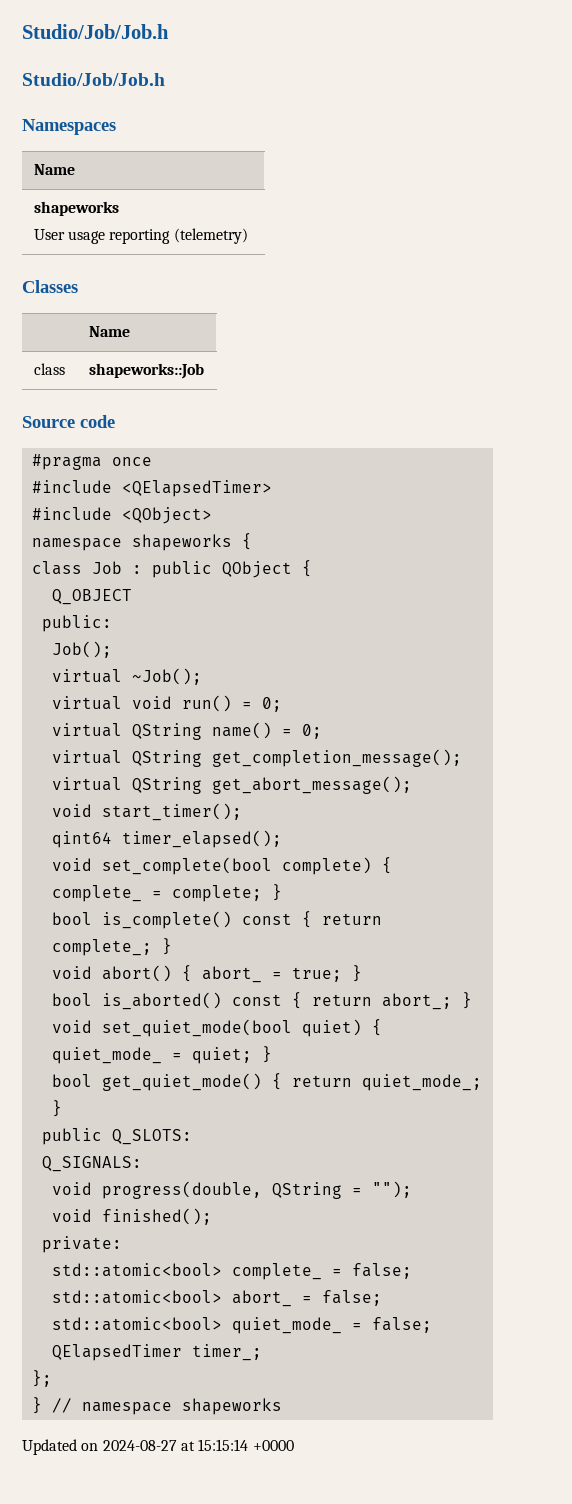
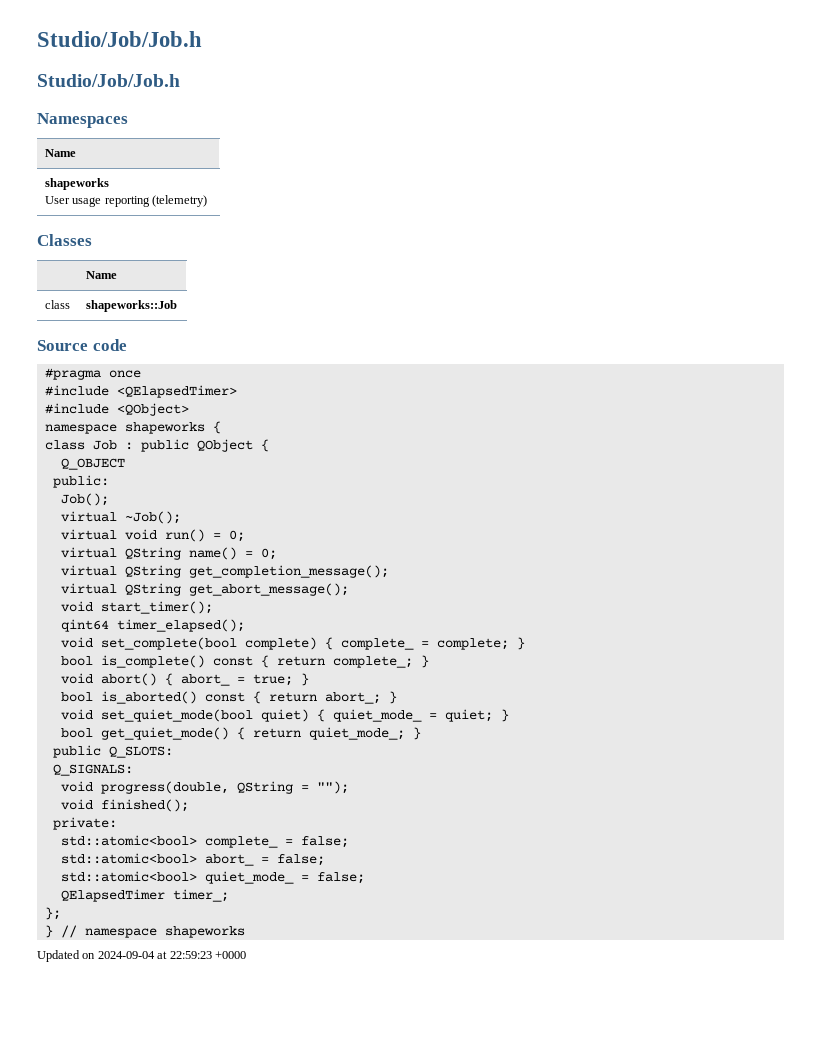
[102,1439,249,1451] 2024-08-27 at 15:15:14 -> [97,951,212,959] 2024-09-04 at 22:59:23

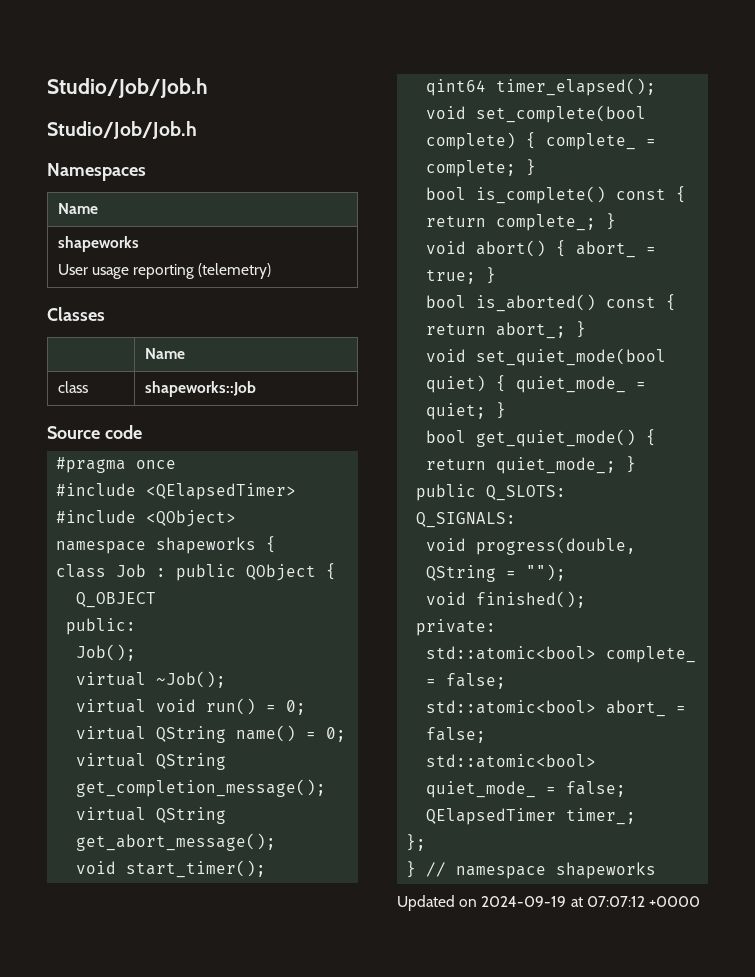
[97,951,212,959] 2024-09-04 at 22:59:23 -> [481,896,645,907] 2024-09-19 at 07:07:12

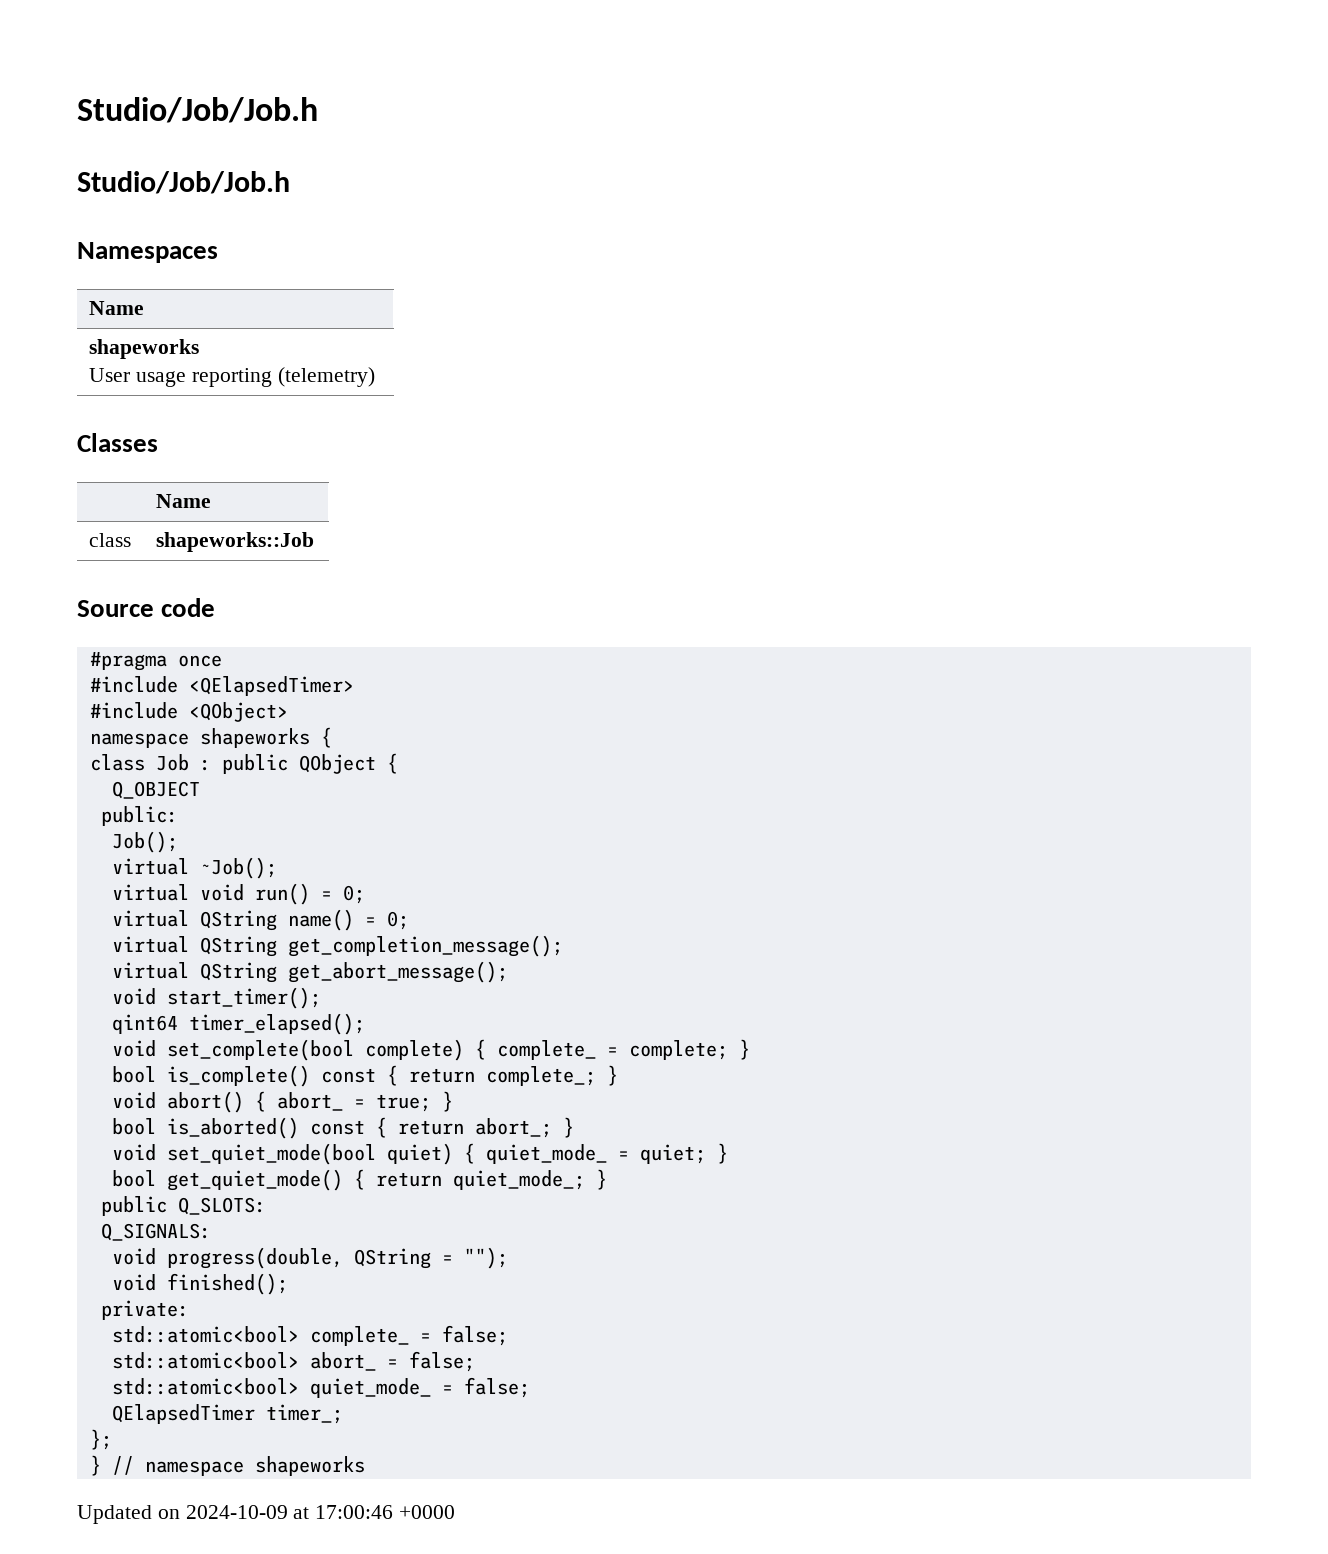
[481,896,645,907] 2024-09-19 at 07:07:12 -> [185,1505,394,1519] 2024-10-09 at 17:00:46

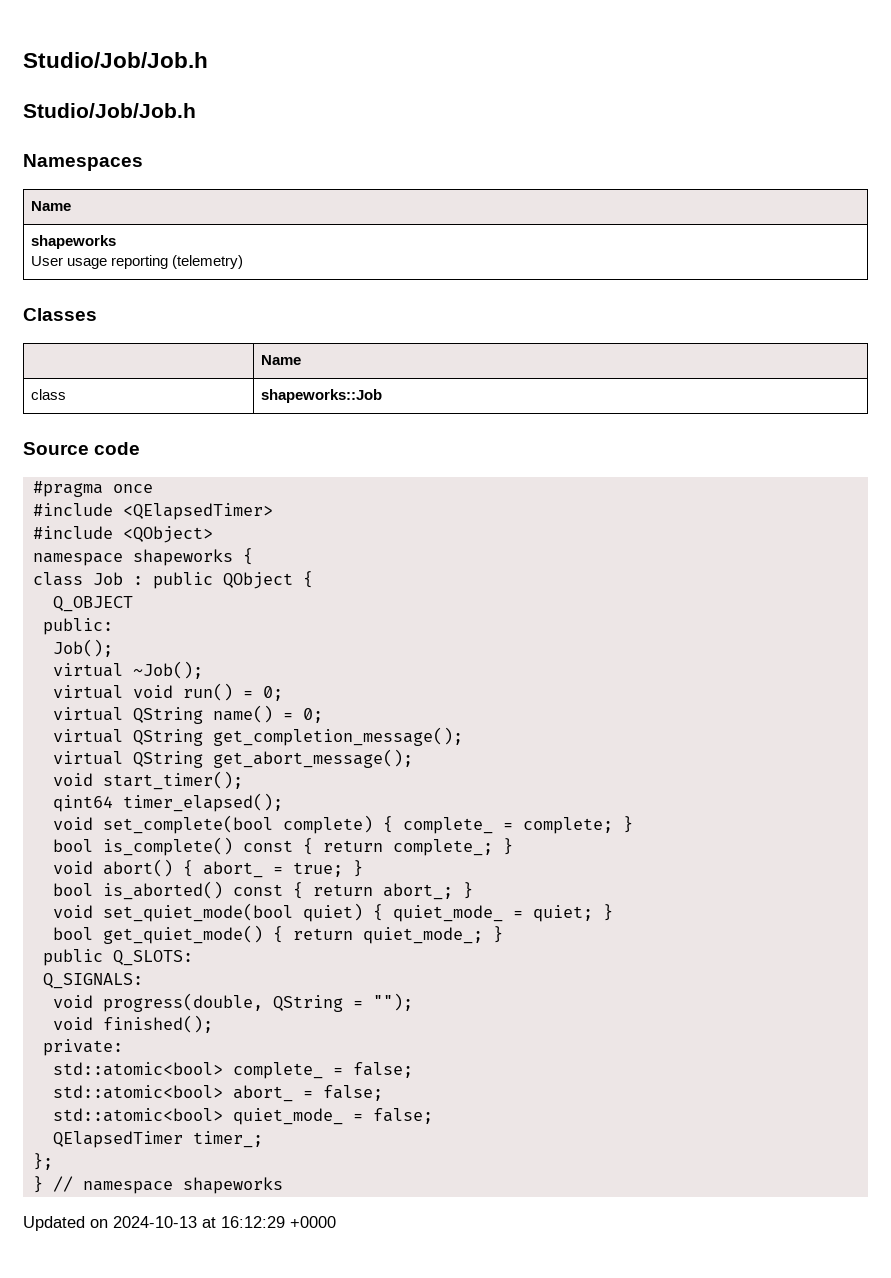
[185,1505,394,1519] 2024-10-09 at 17:00:46 -> [113,1216,285,1228] 2024-10-13 at 16:12:29

